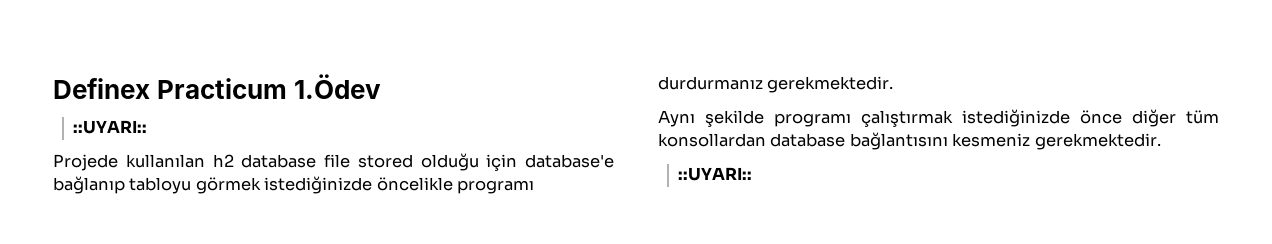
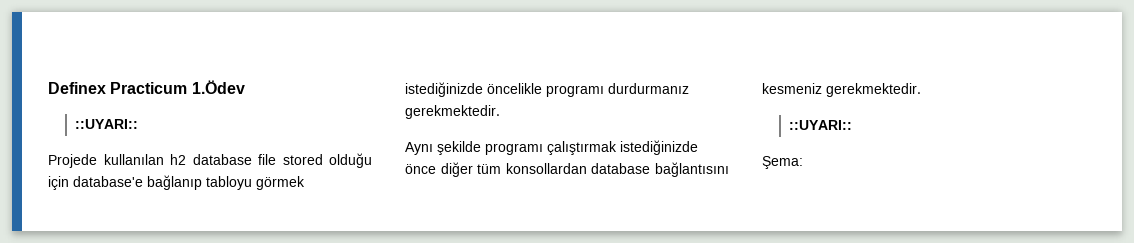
(753, 174) none -> [762,156,803,169] // Şema:

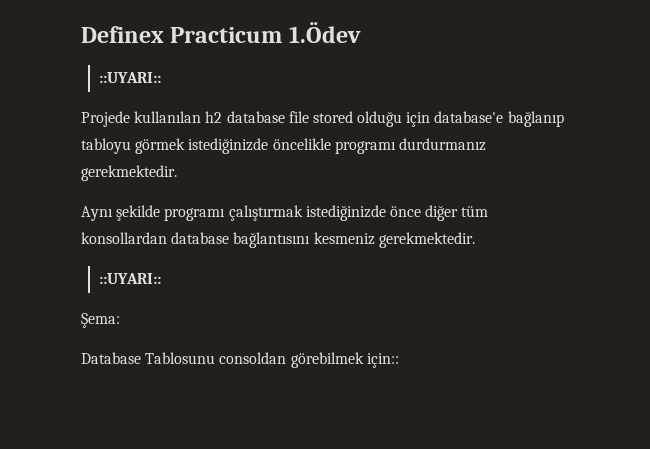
(803, 162) none -> [81,352,399,368] // Database Tablosunu consoldan görebilmek için::

